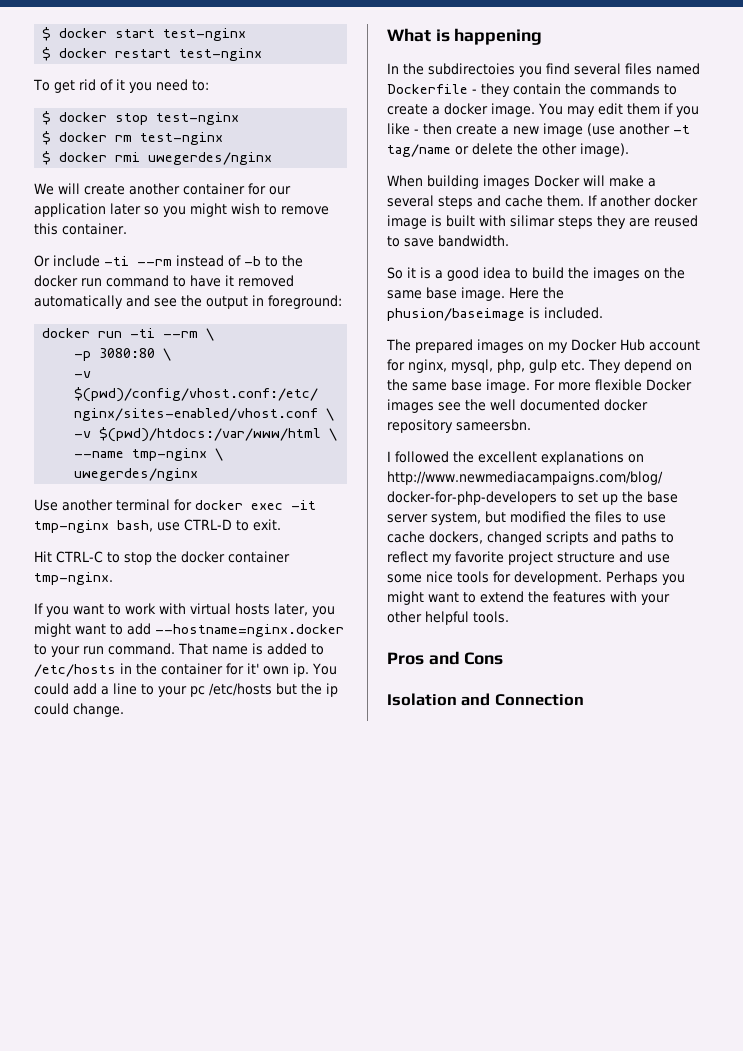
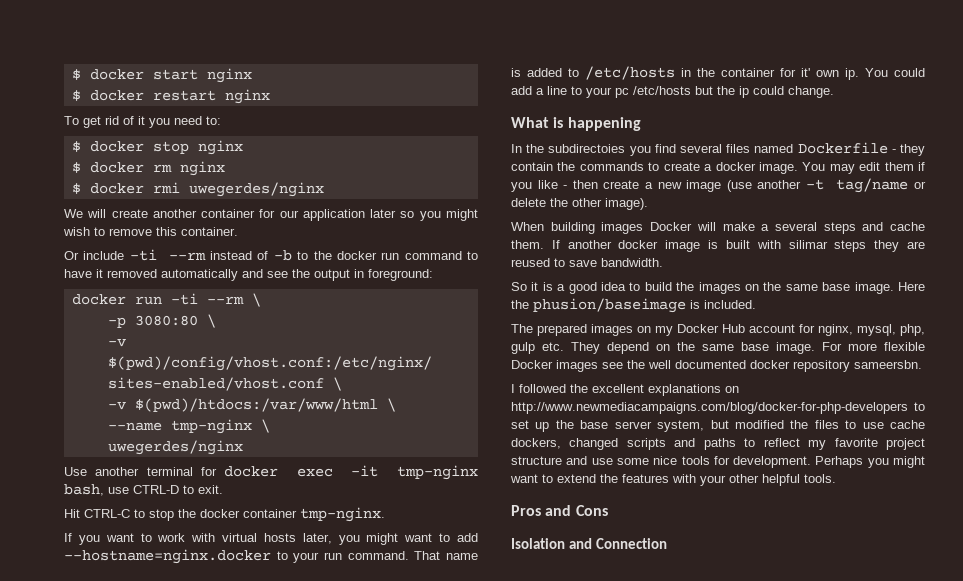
[163,28,247,41] test-nginx -> [206,68,252,83] nginx
[179,48,263,61] test-nginx -> [224,89,270,104] nginx
[156,112,240,125] test-nginx -> [197,140,243,155] nginx
[140,132,224,145] test-nginx -> [179,161,225,176] nginx

